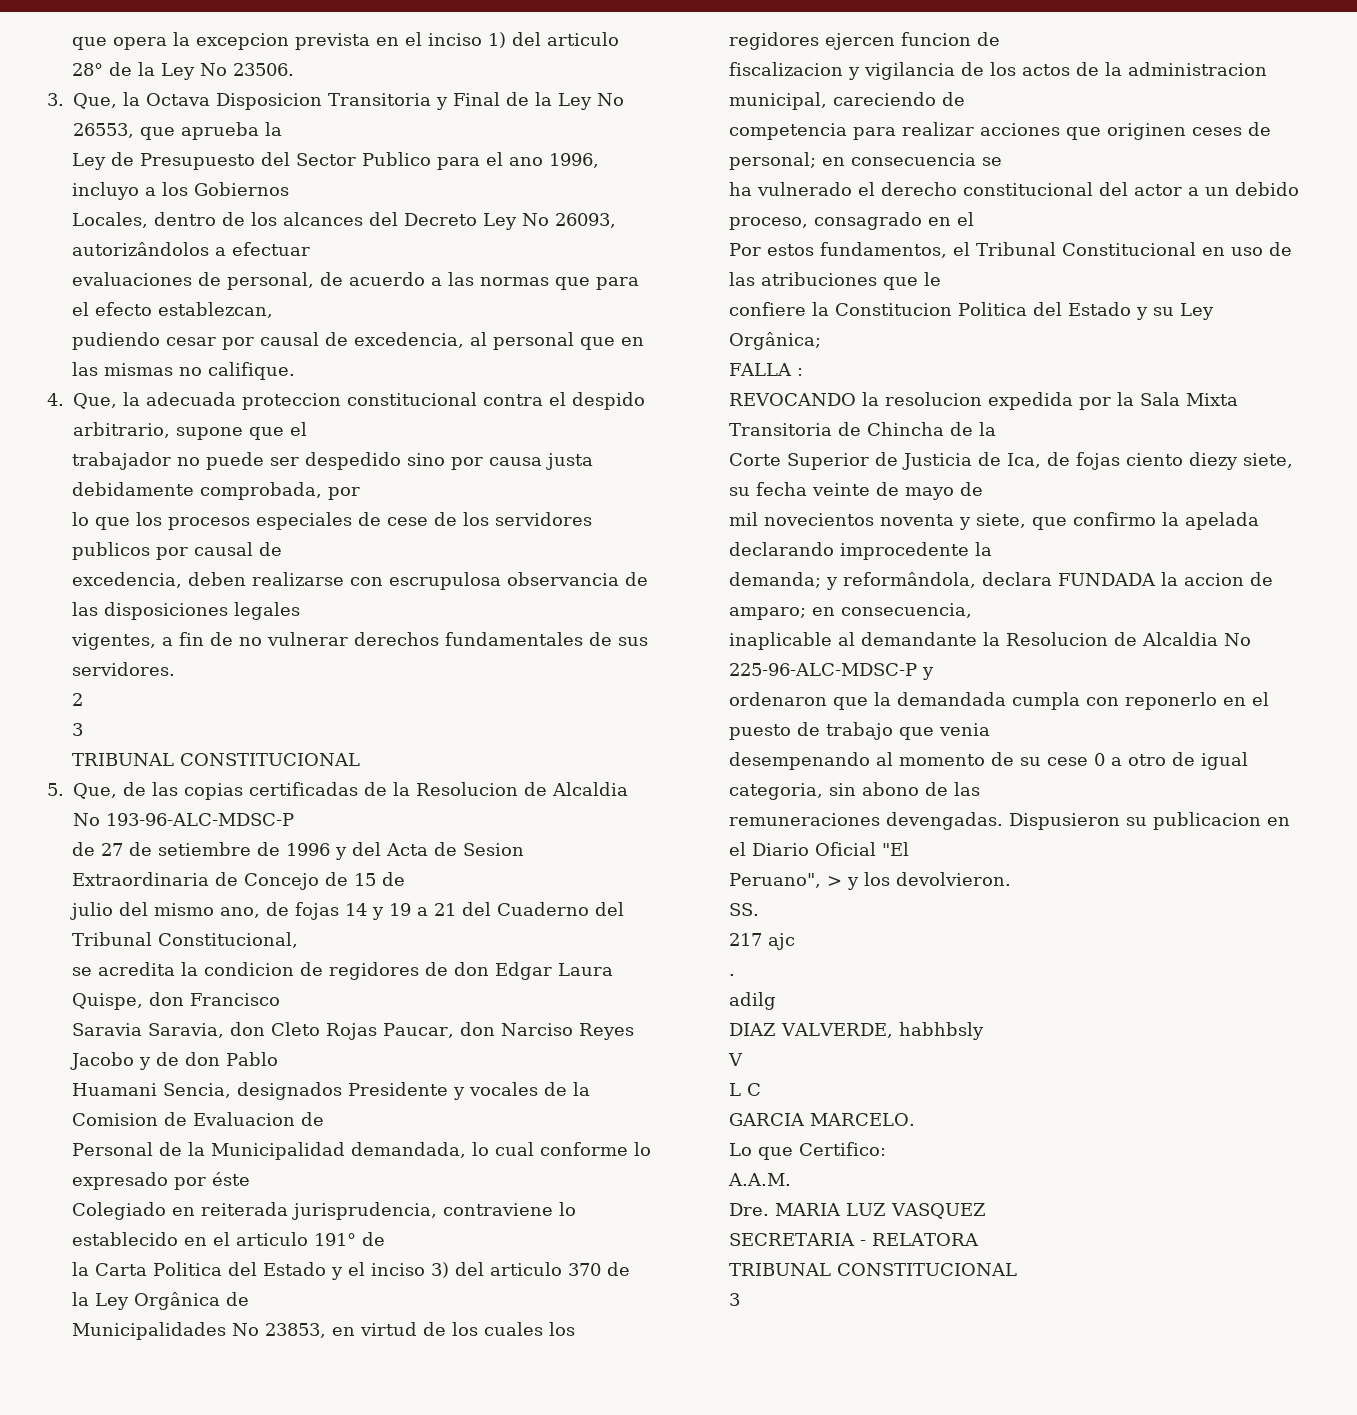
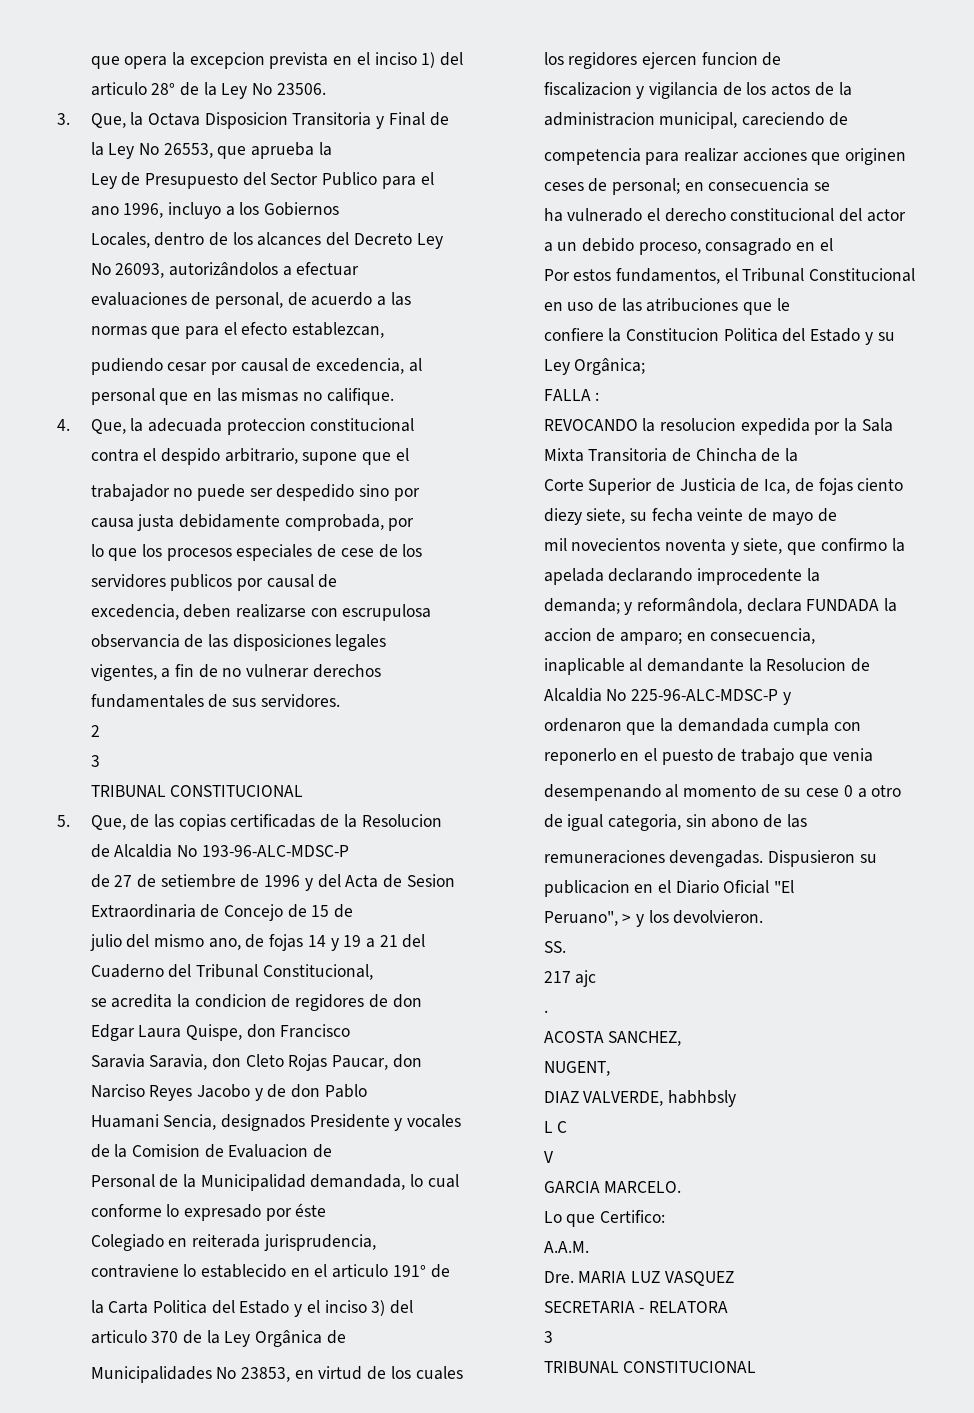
[729,992,777,1010] adilg -> [543,1031,682,1046] [543,1061,610,1076] ACOSTA SANCHEZ, // NUGENT,
[728,1053,744,1066] // V -> (736, 1098) none
(762, 1089) none -> [543,1151,553,1163] // V
[729,1263,1018,1276] [729,1293,741,1306] // TRIBUNAL CONSTITUCIONAL // 3 -> [543,1331,553,1343] [543,1361,757,1373] // 3 // TRIBUNAL CONSTITUCIONAL

